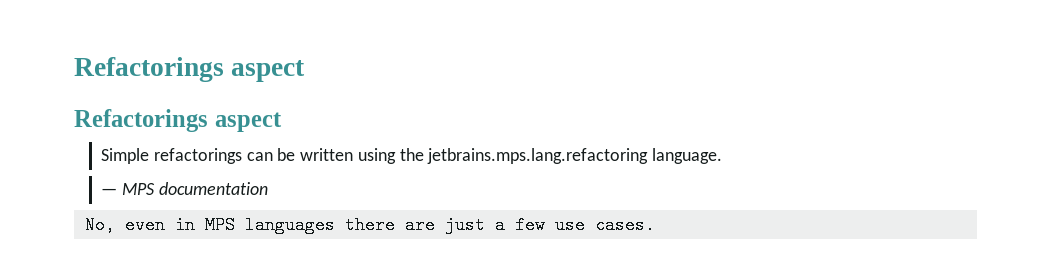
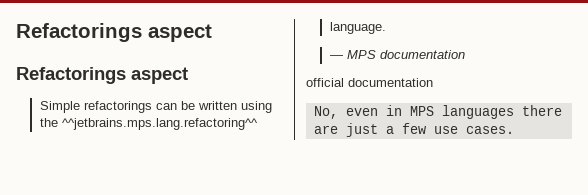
[427,148,649,164] jetbrains.mps.lang.refactoring -> [61,118,258,130] ^^jetbrains.mps.lang.refactoring^^
(268, 188) none -> [306,78,433,87] // official documentation

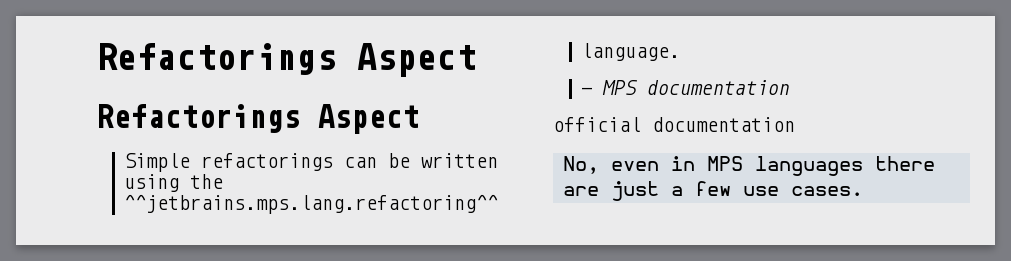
[16,23,212,42] [16,67,188,84] Refactorings aspect // Refactorings aspect -> [96,43,476,77] [96,104,419,134] Refactorings Aspect // Refactorings Aspect

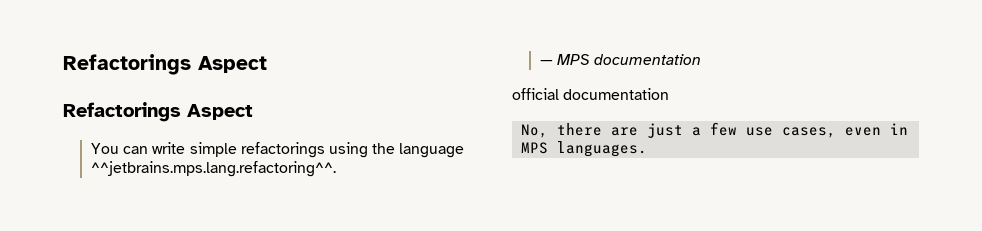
[123,153,498,172] [123,174,223,192] [123,194,498,214] [580,43,680,61] Simple refactorings can be written using the ^^jetbrains.mps.lang.refactoring^^ language. -> [90,142,465,158] [90,161,336,177] You can write simple refactorings using the language ^^jetbrains.mps.lang.refactoring^^.
[610,156,863,176] even in MPS languages -> (549, 131) none
[790,186,863,196] cases. -> [782,123,909,138] [521,141,648,157] cases, even in MPS languages.

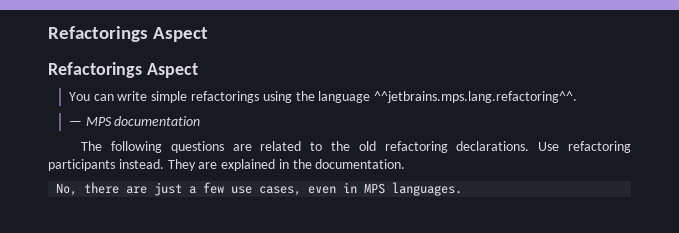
[512,88,670,100] official documentation -> [81,141,631,153] [48,159,406,171] The following questions are related to the old refactoring declarations. Use refactoring participants instead. They are explained in the documentation.

